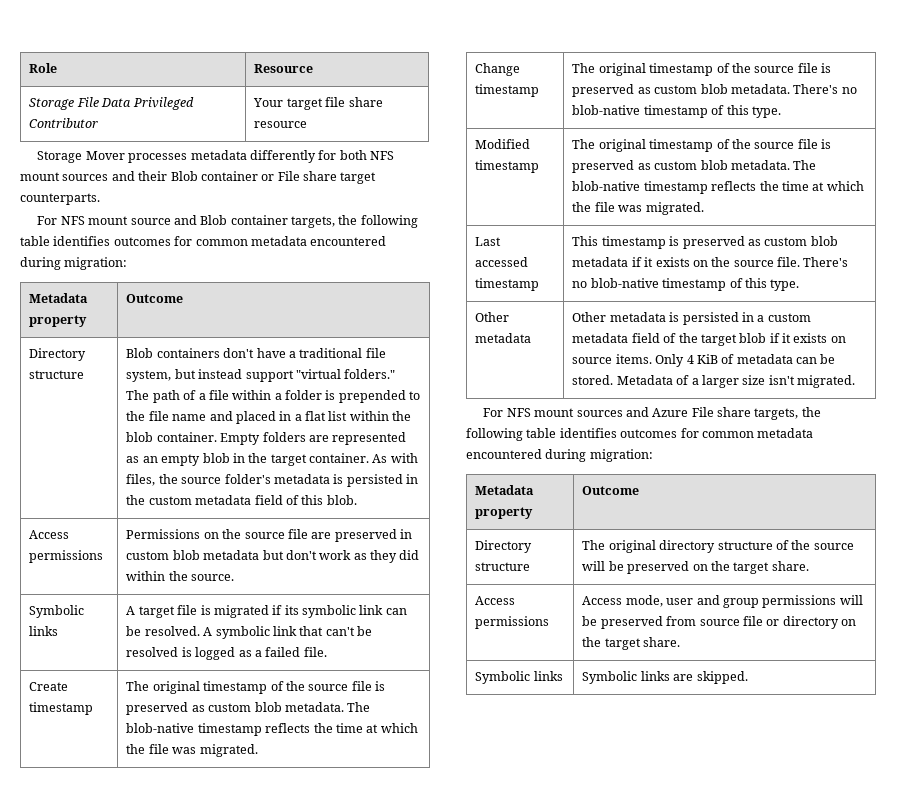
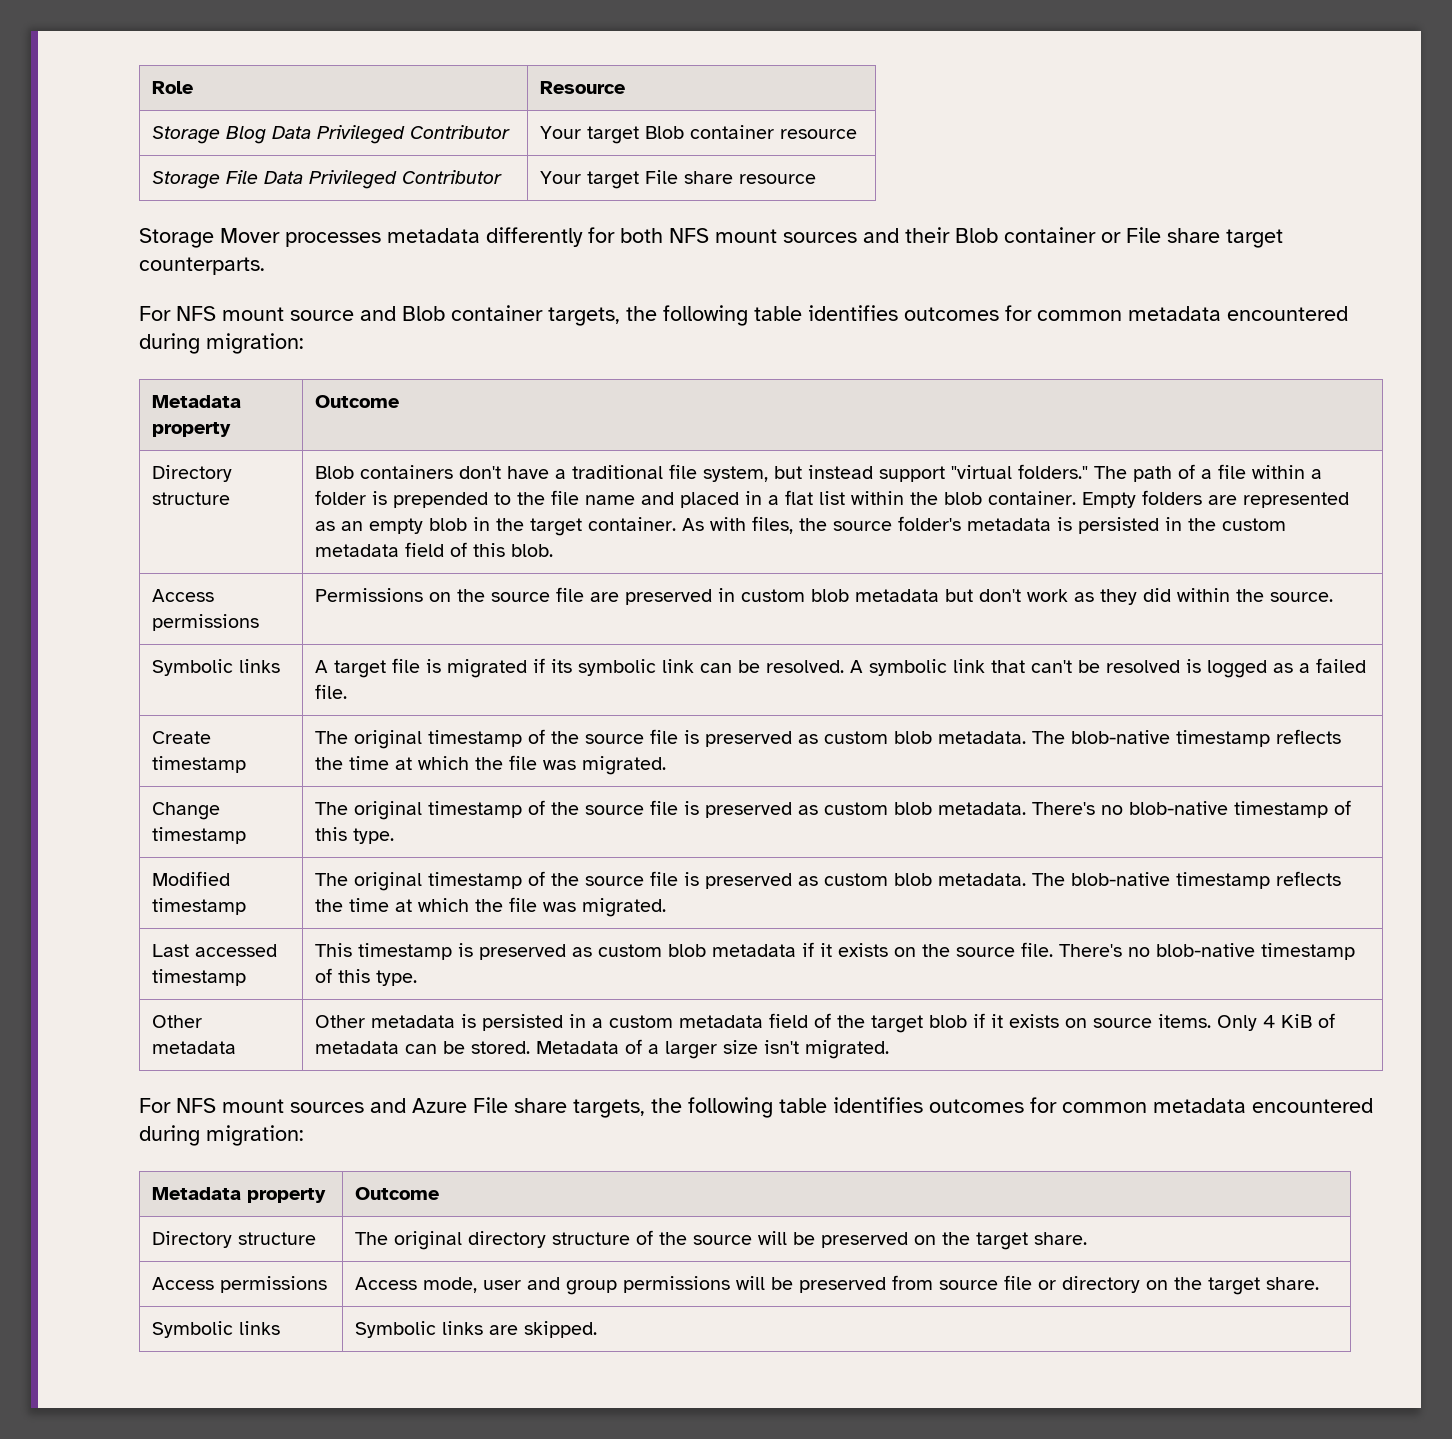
(314, 68) none -> [152,125,511,144] [540,125,858,144] // Storage Blog Data Privileged Contributor | Your target Blob container resource
[325,97,346,107] file -> [645,170,679,184] File

